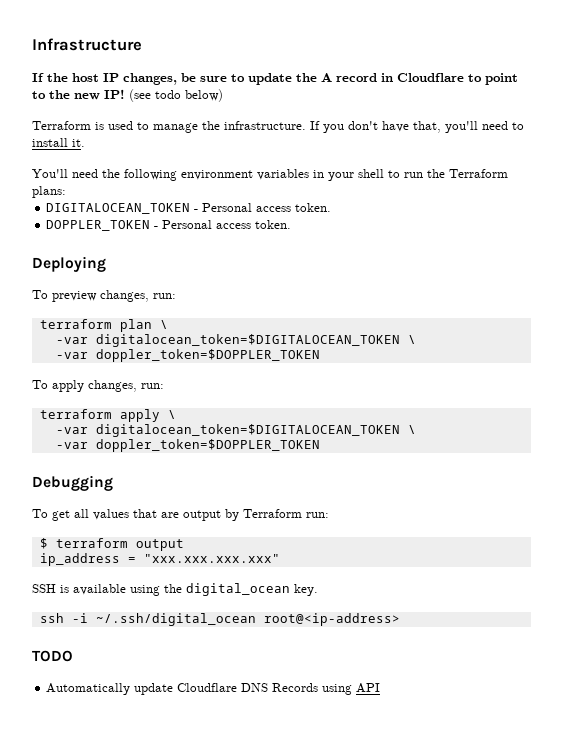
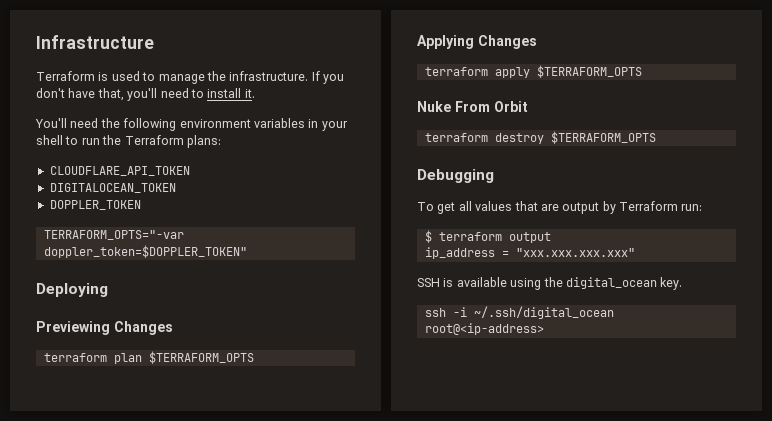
[32,73,518,85] [32,89,223,102] // If the host IP changes, be sure to update the A record in Cloudflare to point to the new IP! (see todo below) -> (154, 42) none
(66, 192) none -> [49,166,190,176] // CLOUDFLARE_API_TOKEN
[194,203,332,212] [46,220,292,231] [32,256,106,272] [32,290,176,302] [39,319,168,332] [55,334,416,347] [55,349,320,362] [32,380,164,392] [39,409,176,422] [55,424,416,437] [55,439,320,452] - Personal access token. // DOPPLER_TOKEN - Personal access token. // Deploying // To preview changes, run: // terraform plan \ // -var digitalocean_token=$DIGITALOCEAN_TOKEN \ // -var doppler_token=$DOPPLER_TOKEN // To apply changes, run: // terraform apply \ // -var digitalocean_token=$DIGITALOCEAN_TOKEN \ // -var doppler_token=$DOPPLER_TOKEN -> [49,200,141,210] [43,230,184,240] [43,245,247,258] [36,283,108,297] [36,321,173,335] [43,351,254,364] [417,35,537,49] [424,65,642,78] [417,101,528,112] [424,131,656,144] // DOPPLER_TOKEN // TERRAFORM_OPTS="-var doppler_token=$DOPPLER_TOKEN" // Deploying // Previewing Changes // terraform plan $TERRAFORM_OPTS // Applying Changes // terraform apply $TERRAFORM_OPTS // Nuke From Orbit // terraform destroy $TERRAFORM_OPTS
[32,650,73,662] [46,683,381,695] // TODO // Automatically update Cloudflare DNS Records using API -> (544, 329) none

